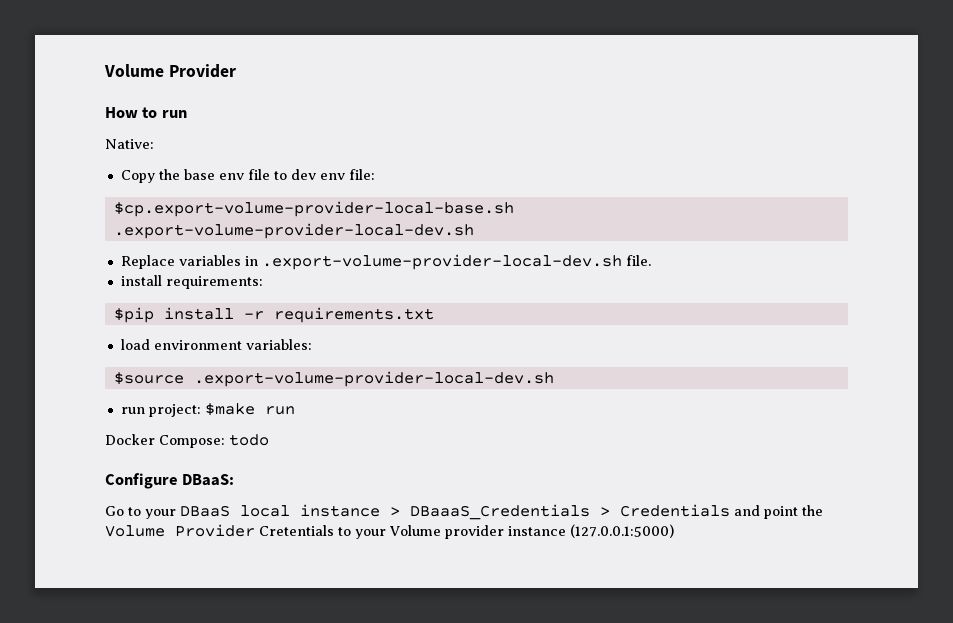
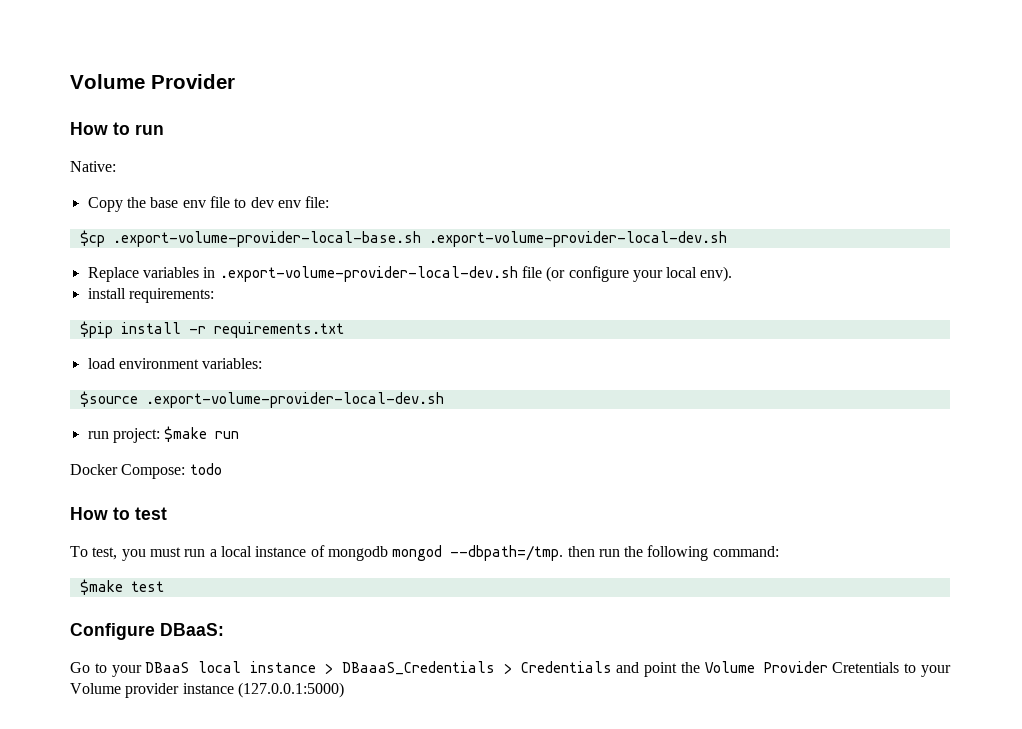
[113,201,514,217] $cp.export-volume-provider-local-base.sh -> [79,230,421,247] $cp .export-volume-provider-local-base.sh
[625,255,651,266] file. -> [521,266,733,282] file (or configure your local env).
(269, 440) none -> [70,507,167,520] [70,545,779,561] [79,579,164,595] // How to test // To test, you must run a local instance of mongodb mongod --dbpath=/tmp. then run the following command: // $make test

